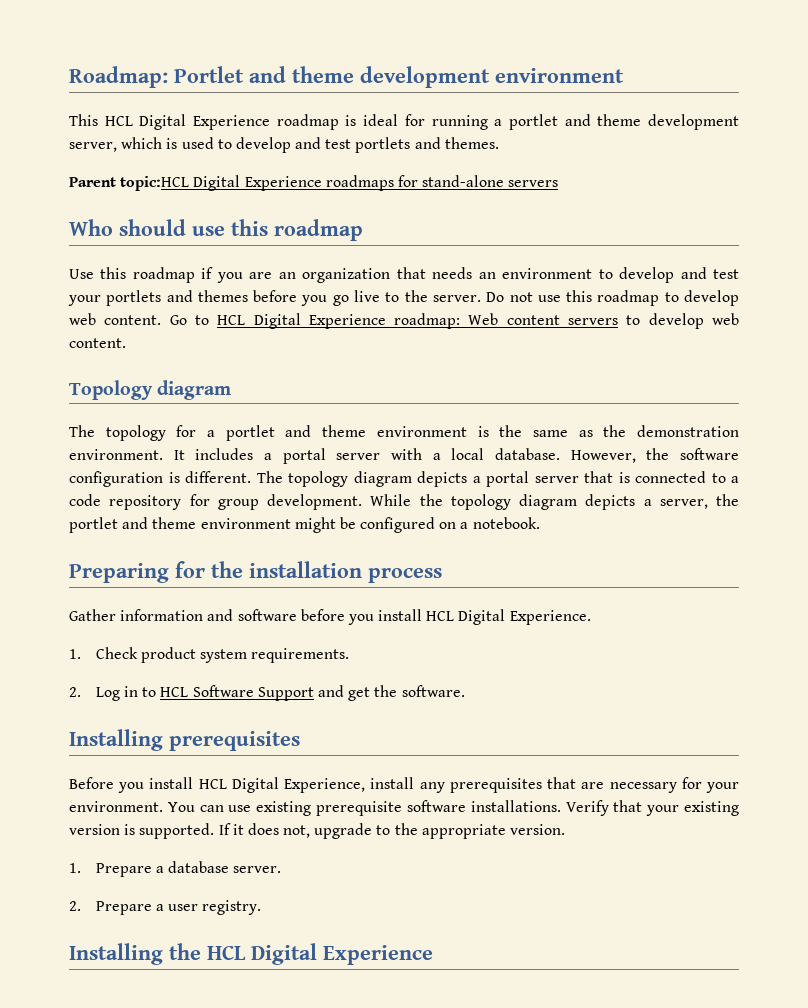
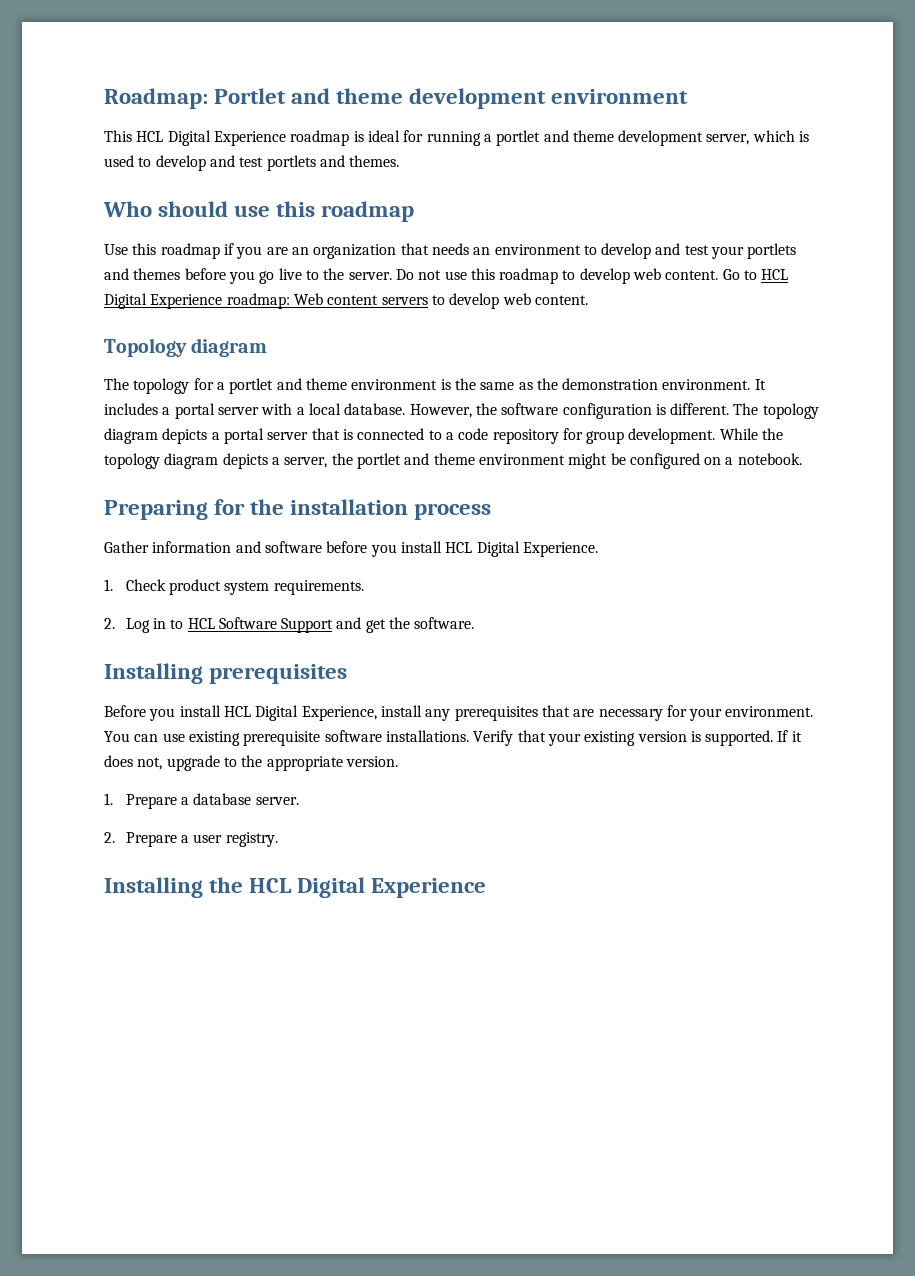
[69,175,559,191] // Parent topic:HCL Digital Experience roadmaps for stand-alone servers -> (400, 161) none

